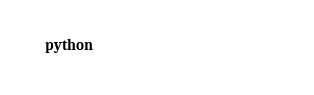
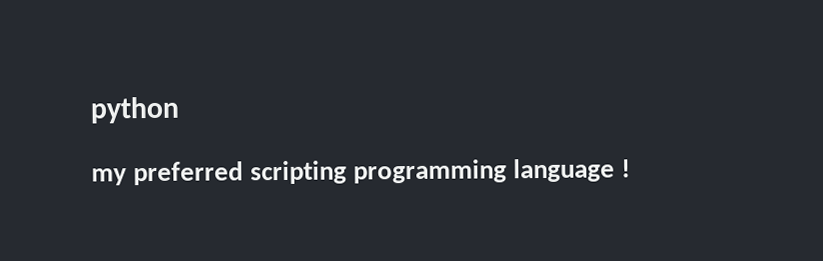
(93, 45) none -> [91,158,632,186] // my preferred scripting programming language !

